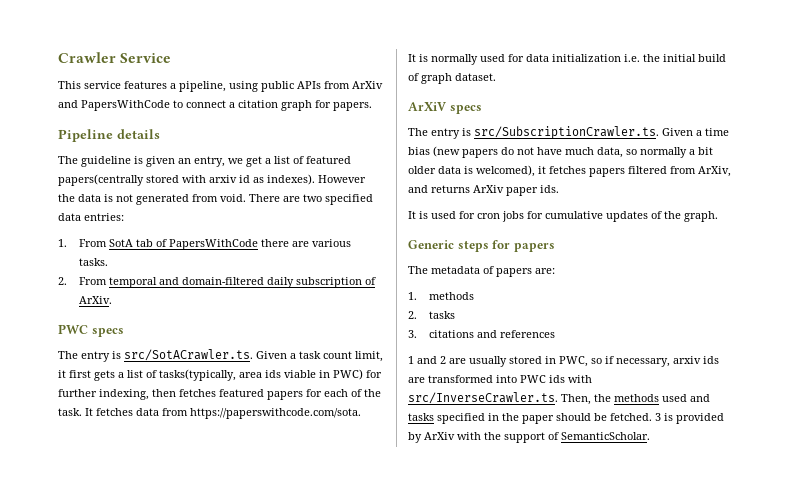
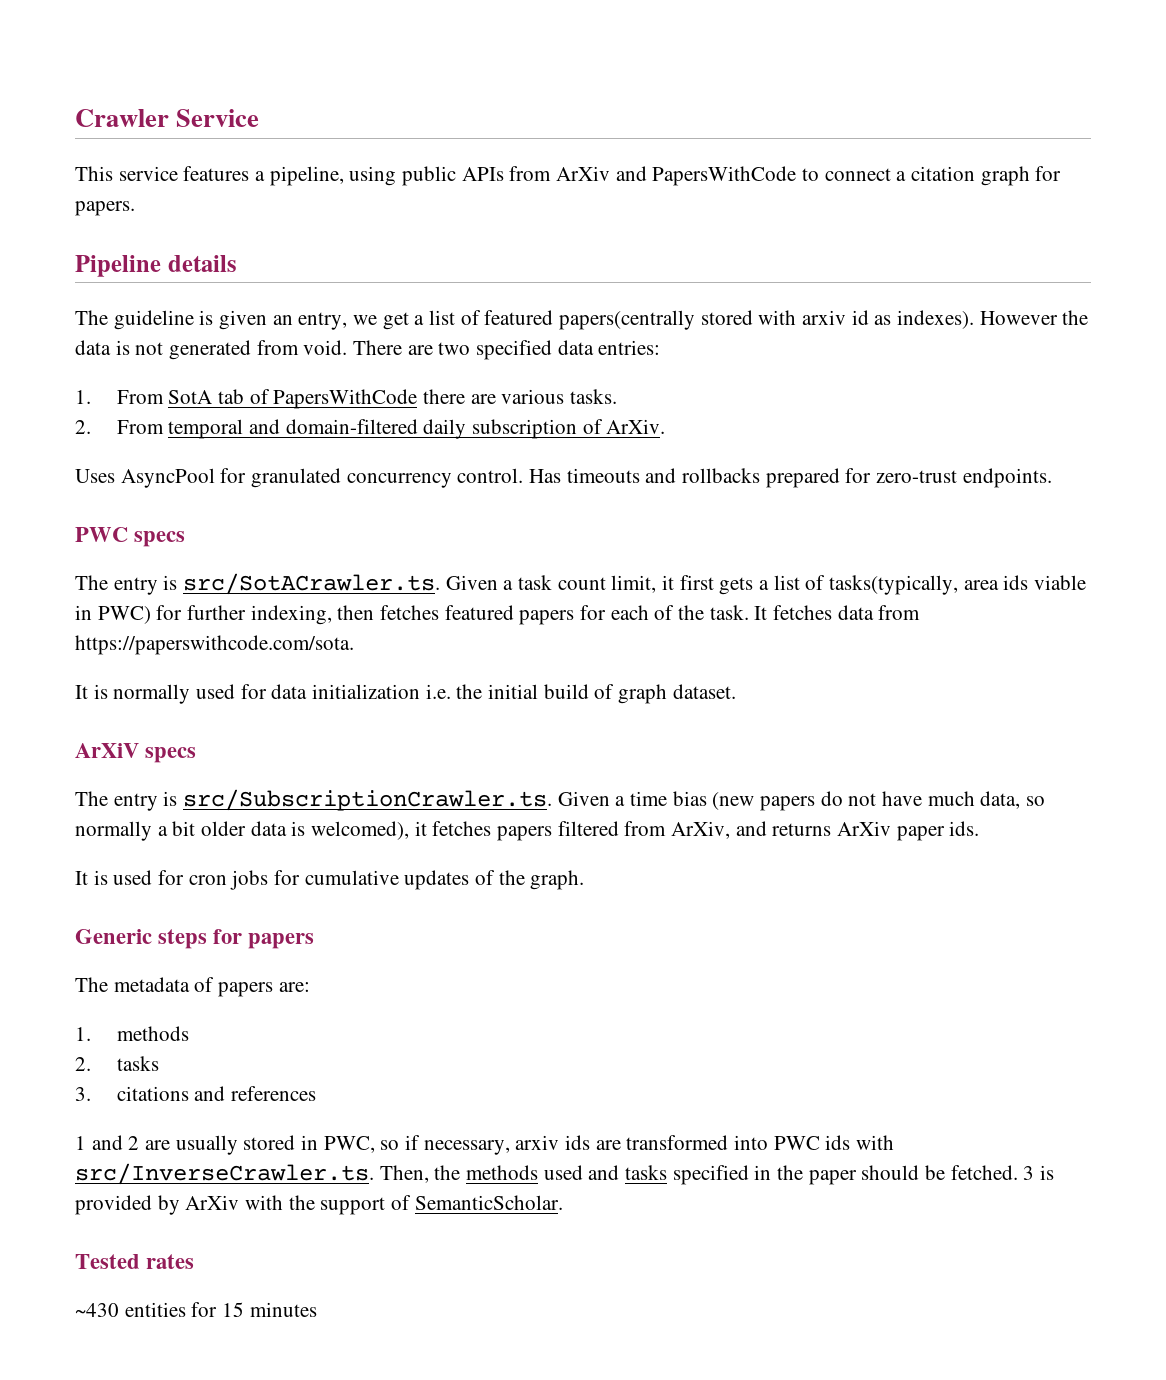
(113, 300) none -> [75,468,1052,488] // Uses AsyncPool for granulated concurrency control. Has timeouts and rollbacks prepared for zero-trust endpoints.
(650, 436) none -> [75,1254,195,1269] [75,1302,317,1317] // Tested rates // ~430 entities for 15 minutes

